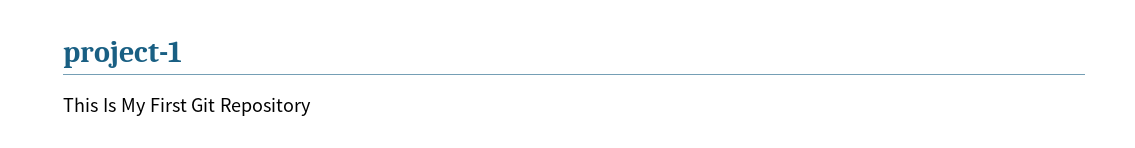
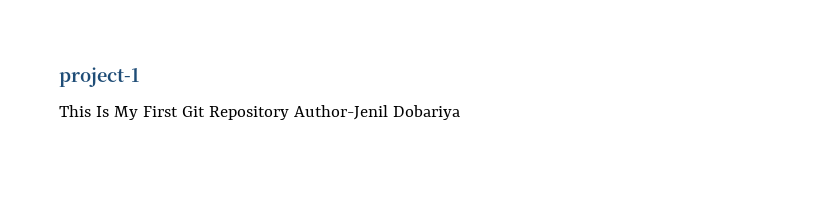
(312, 106) none -> [293,105,460,120] Author-Jenil Dobariya

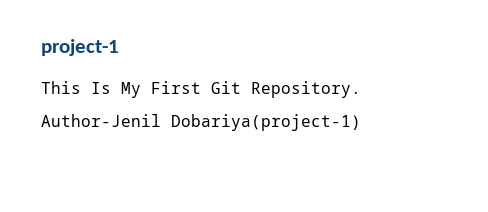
[208,105,460,120] Repository Author-Jenil Dobariya -> [251,81,361,98] [41,114,361,131] Repository. // Author-Jenil Dobariya(project-1)

